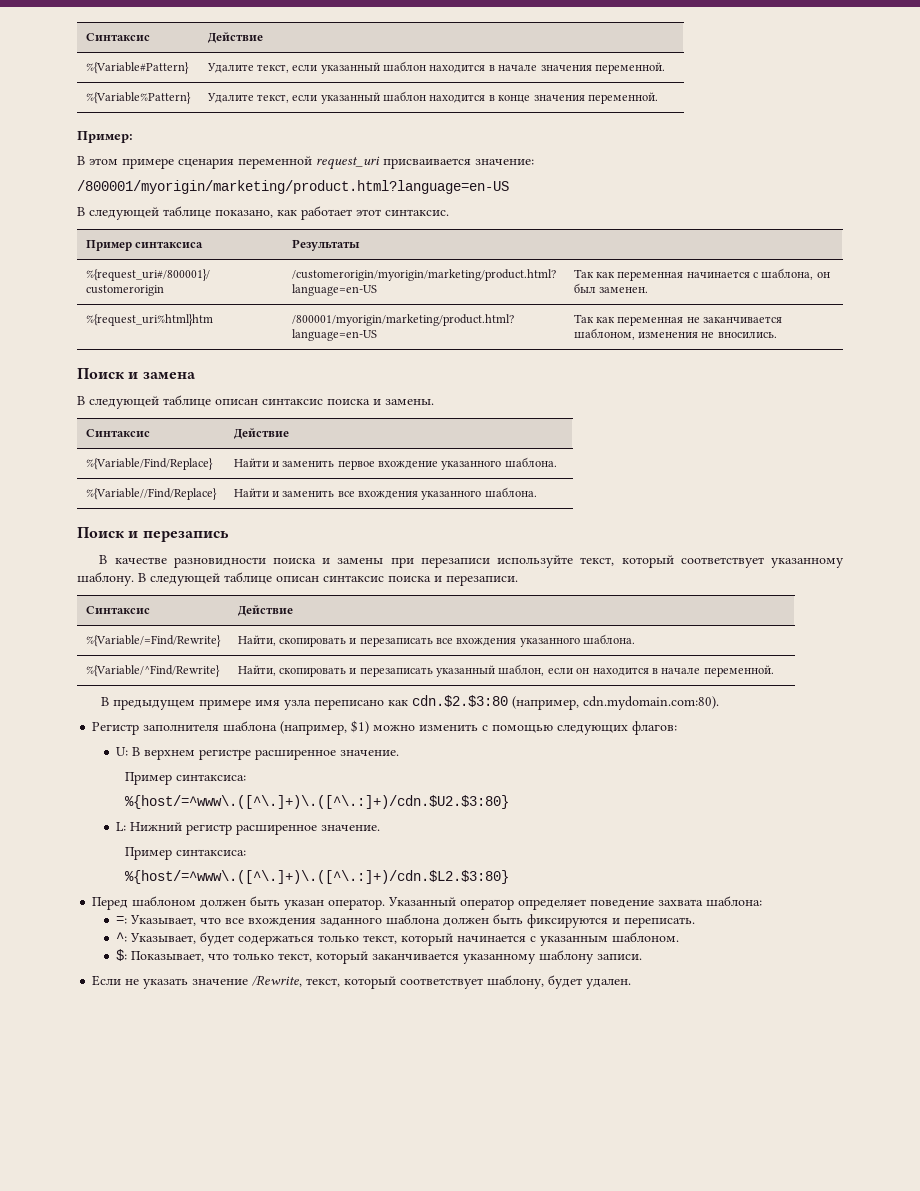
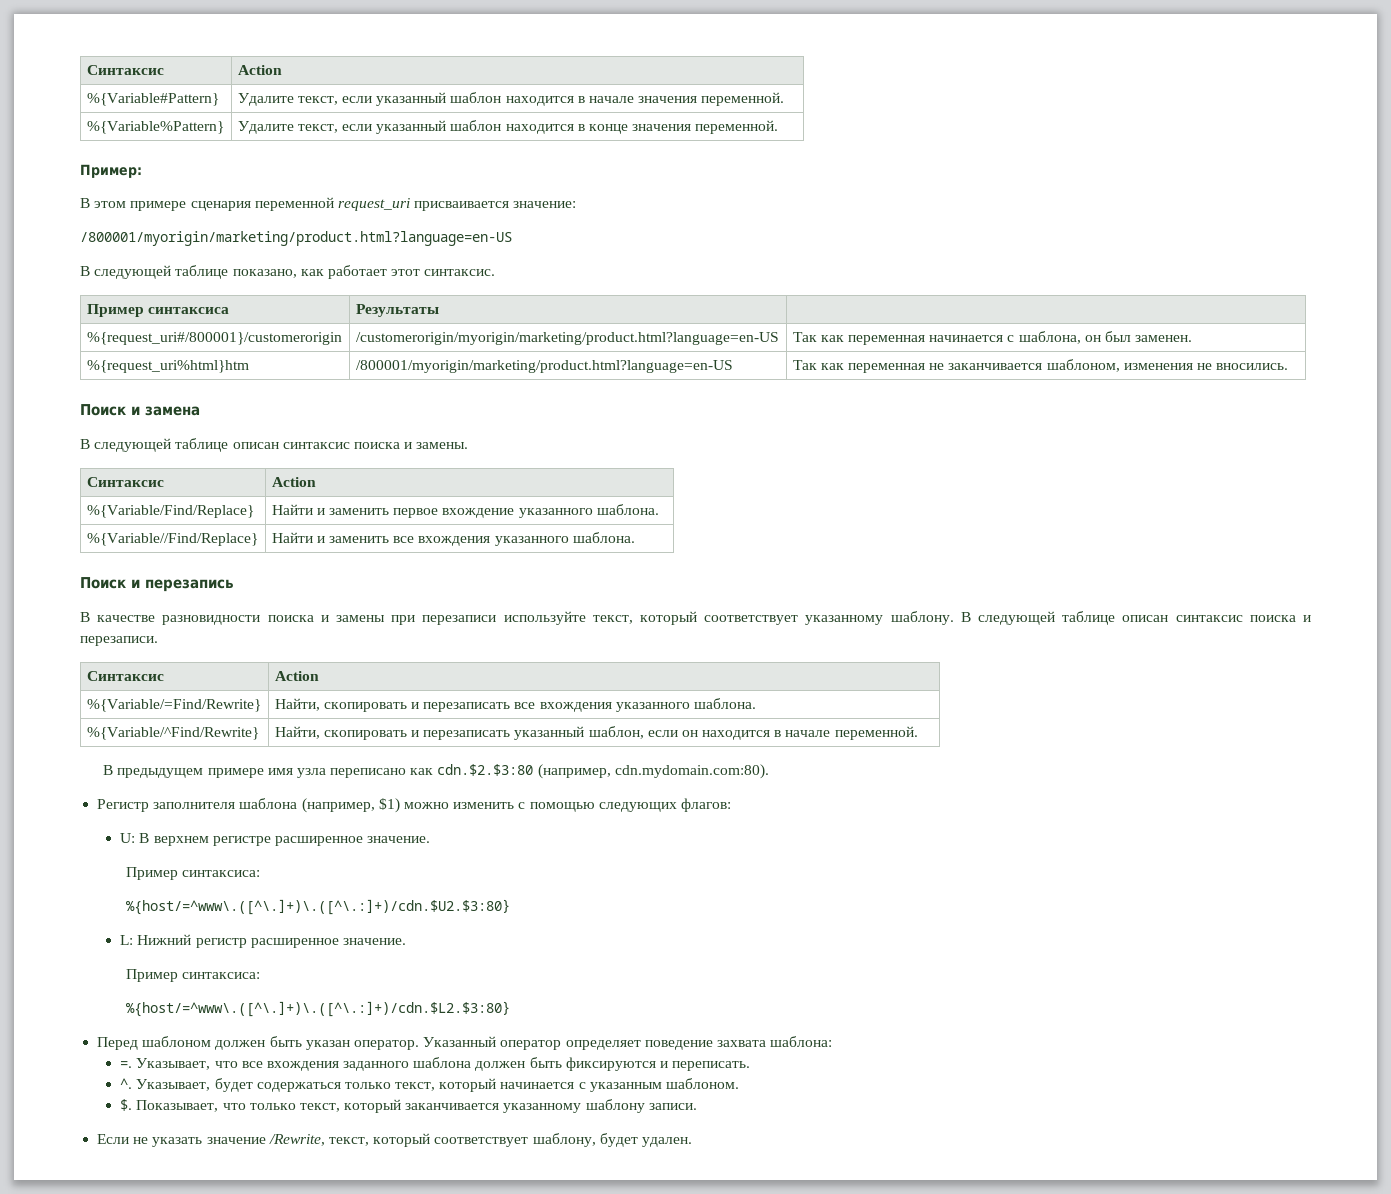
[85,33,150,41] [207,32,263,43] Синтаксис | Действие -> [86,65,164,75] [237,65,282,75] Синтаксис | Action
[233,428,289,439] Действие -> [271,477,316,487] Action
[237,605,293,616] Действие -> [274,671,319,681] Action
[116,916,128,924] =: -> [120,1061,133,1068] =.
[116,932,128,942] ^: -> [120,1078,133,1089] ^.
[116,949,128,961] $: -> [120,1099,133,1111] $.

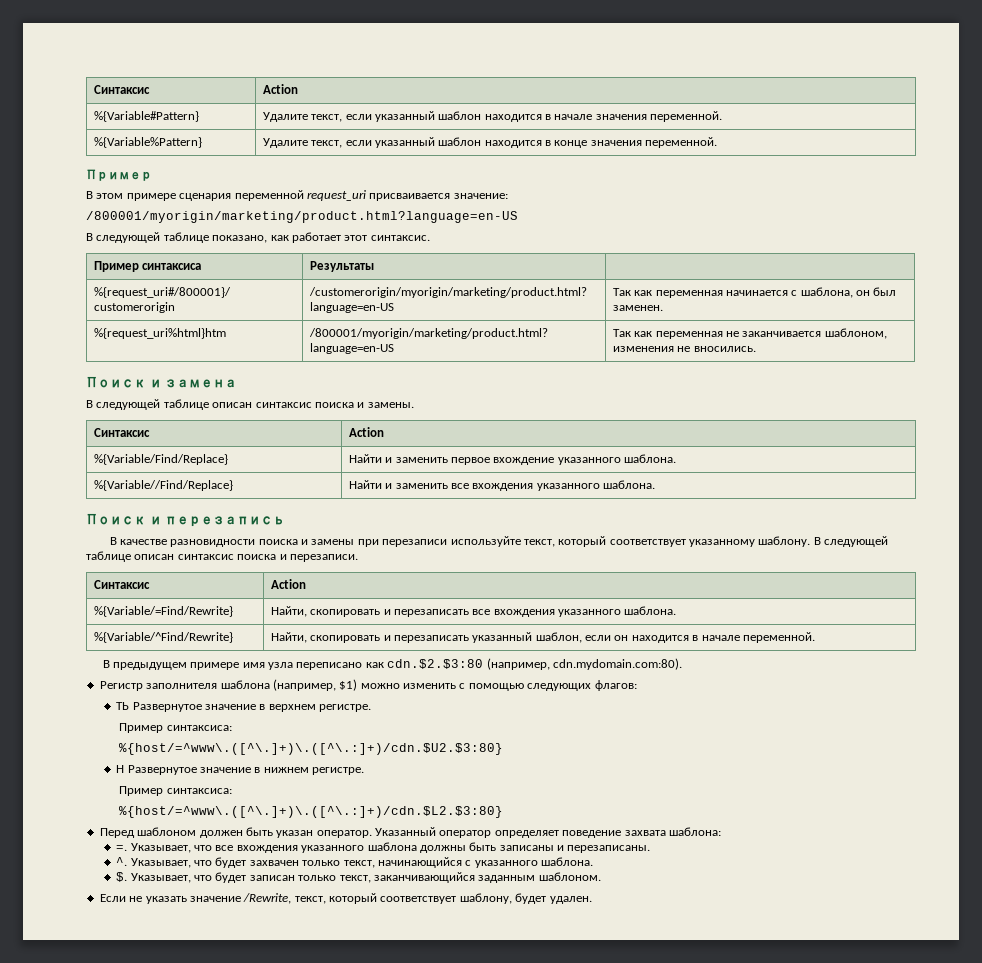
[80,164,142,178] Пример: -> [86,169,152,181] Пример
[120,833,431,846] [126,867,261,880] [126,899,511,915] [120,934,406,948] U: В верхнем регистре расширенное значение. // Пример синтаксиса: // %{host/=^www\.([^\.]+)\.([^\.:]+)/cdn.$U2.$3:80} // L: Нижний регистр расширенное значение. -> [116,702,372,712] [119,723,232,733] [119,743,504,755] [116,765,365,775] ТЬ Развернутое значение в верхнем регистре. // Пример синтаксиса: // %{host/=^www\.([^\.]+)\.([^\.:]+)/cdn.$U2.$3:80} // Н Развернутое значение в нижнем регистре.
[343,1057,751,1071] [120,1078,740,1092] [120,1099,697,1113] заданного шаблона должен быть фиксируются и переписать. // ^. Указывает, будет содержаться только текст, который начинается с указанным шаблоном. // $. Показывает, что только текст, который заканчивается указанному шаблону записи. -> [301,842,651,853] [116,857,594,868] [116,872,601,883] указанного шаблона должны быть записаны и перезаписаны. // ^. Указывает, что будет захвачен только текст, начинающийся с указанного шаблона. // $. Указывает, что будет записан только текст, заканчивающийся заданным шаблоном.

